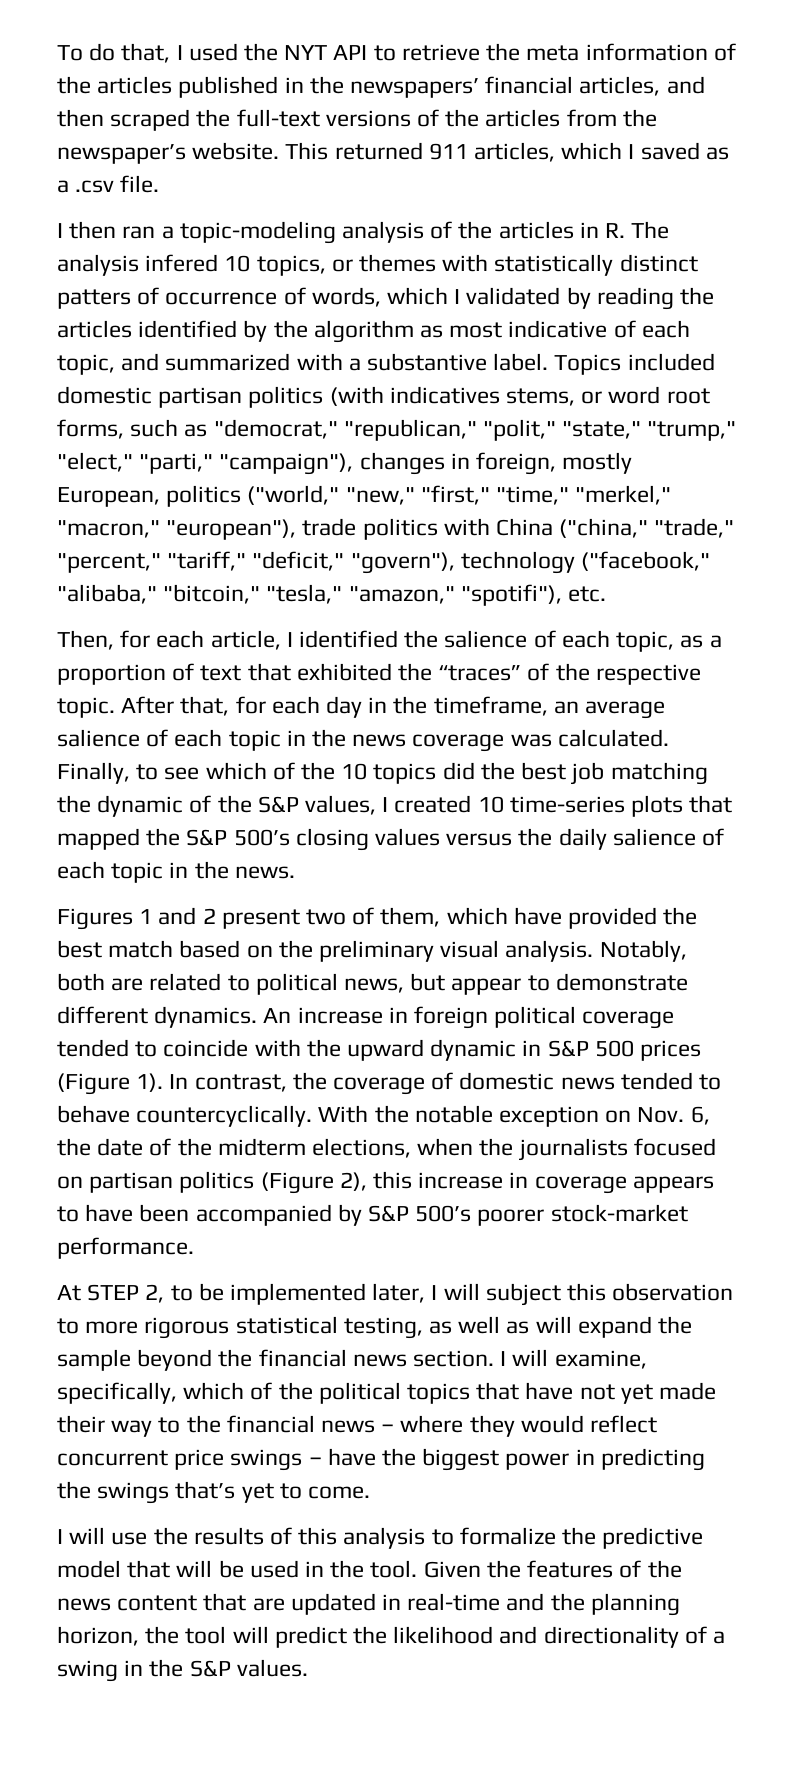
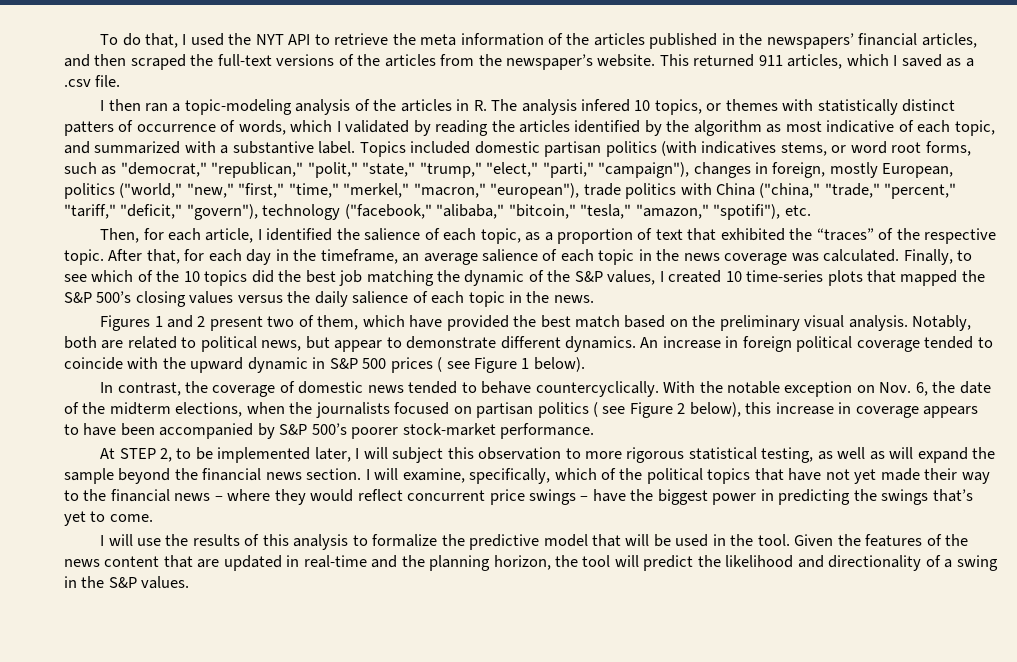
[57,1073,164,1095] (Figure 1). -> [437,357,585,373] ( see Figure 1 below). //
[260,1172,367,1194] (Figure 2), -> [593,402,741,418] ( see Figure 2 below),

